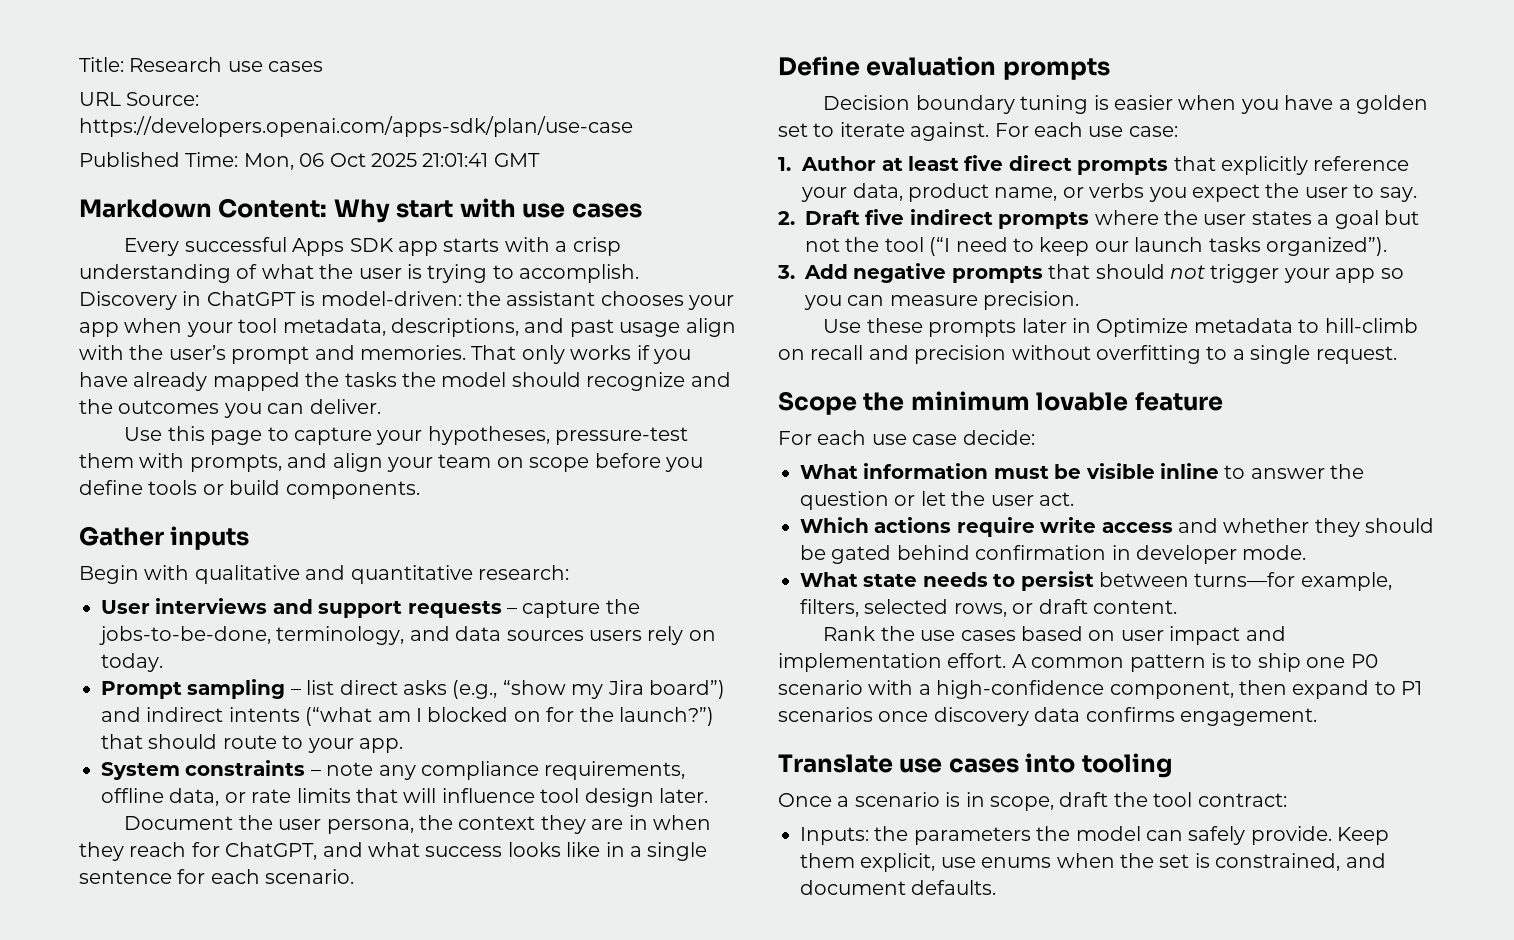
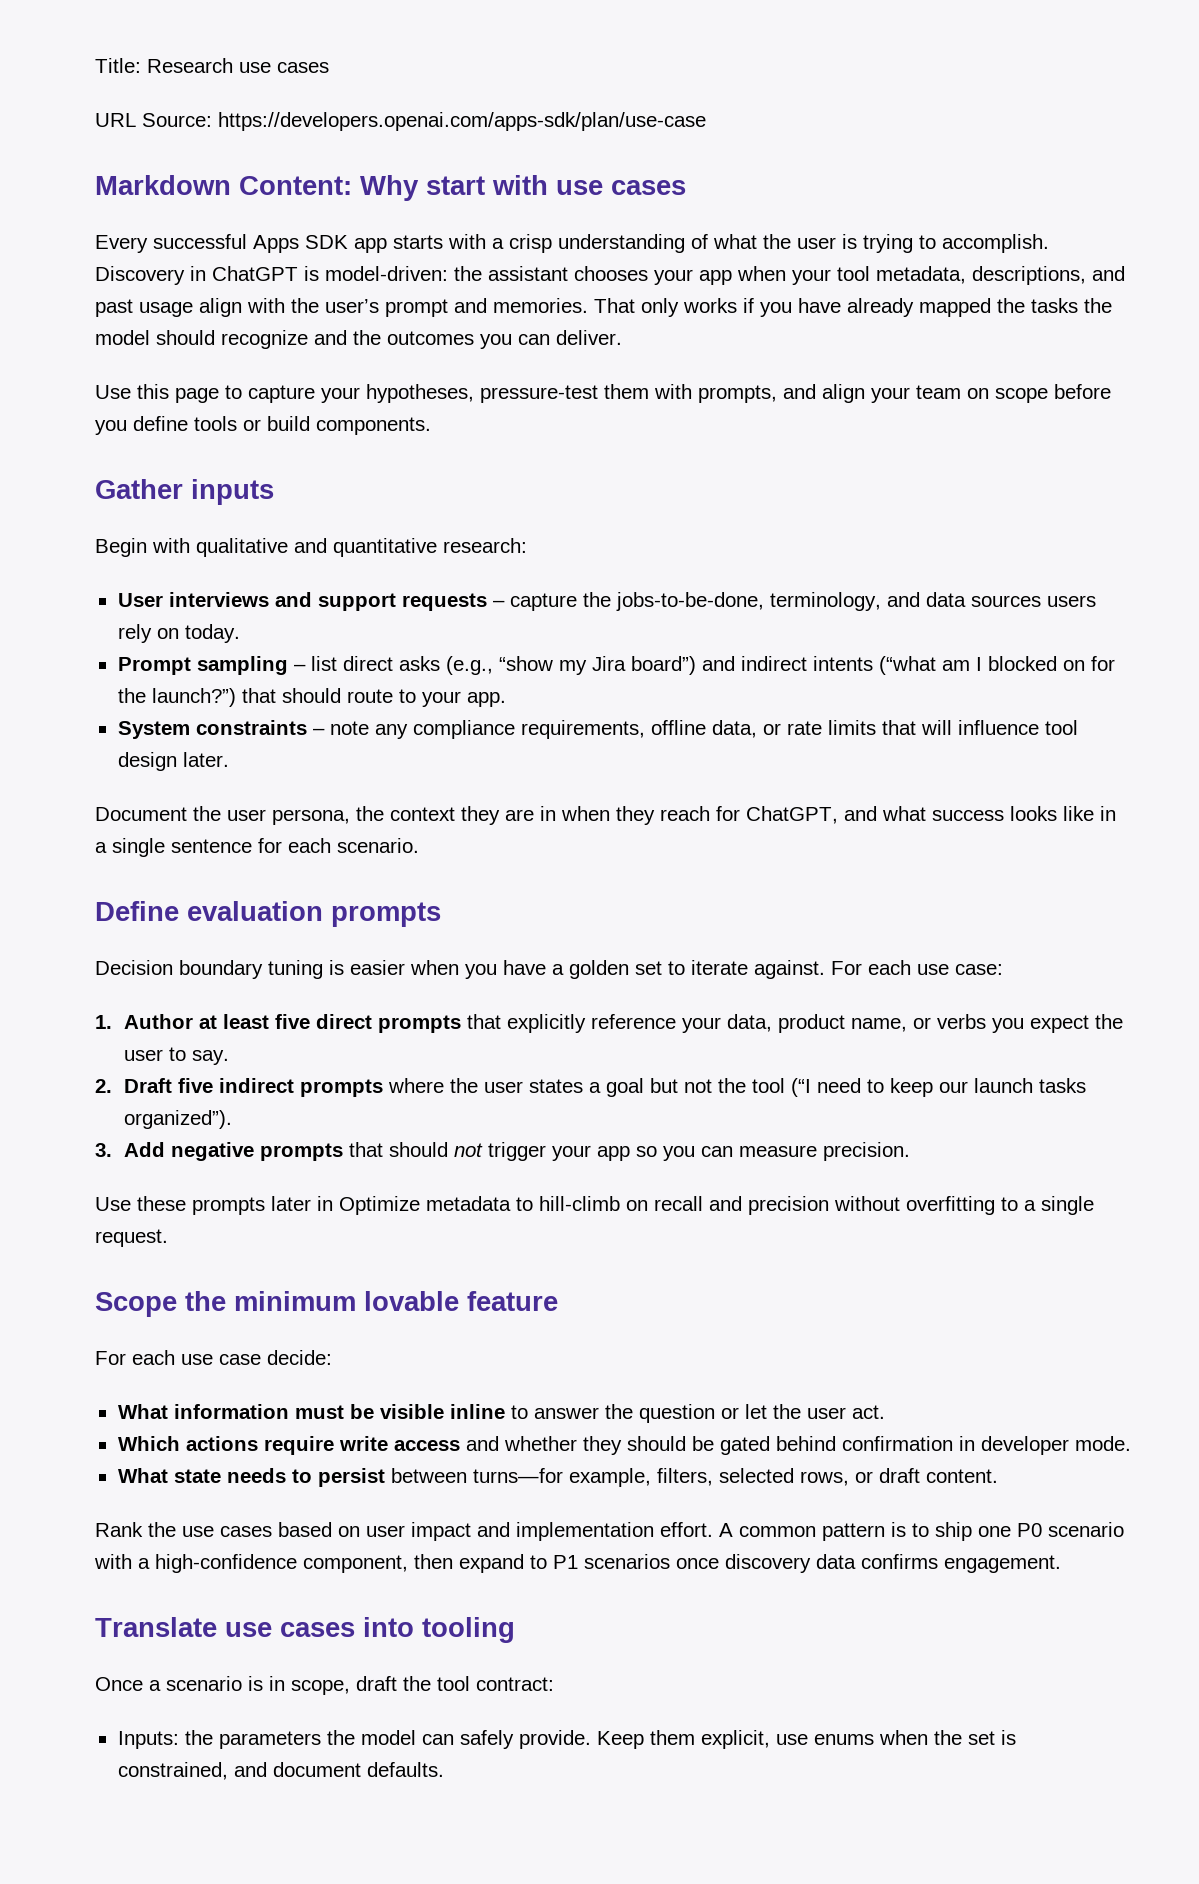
[79,152,540,170] // Published Time: Mon, 06 Oct 2025 21:01:41 GMT -> (706, 121) none

